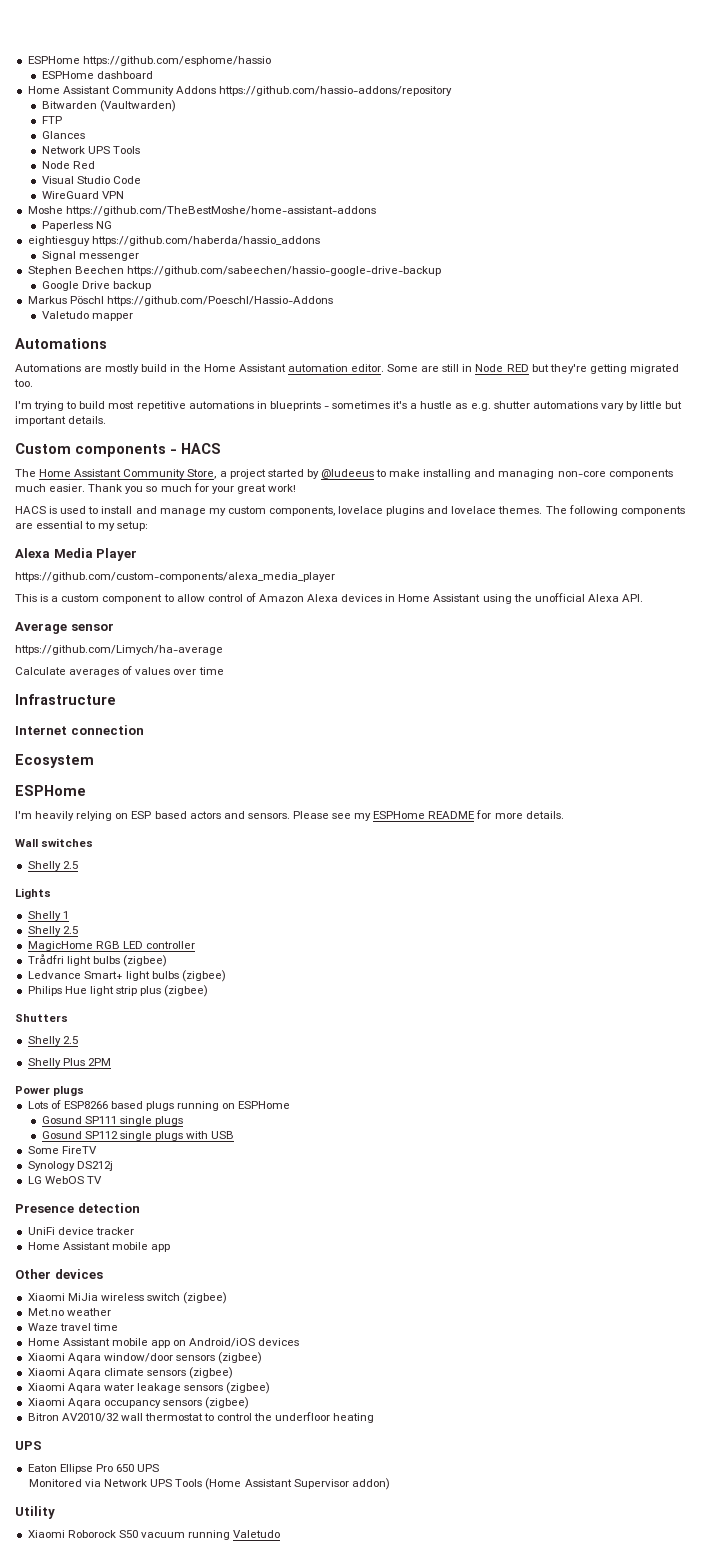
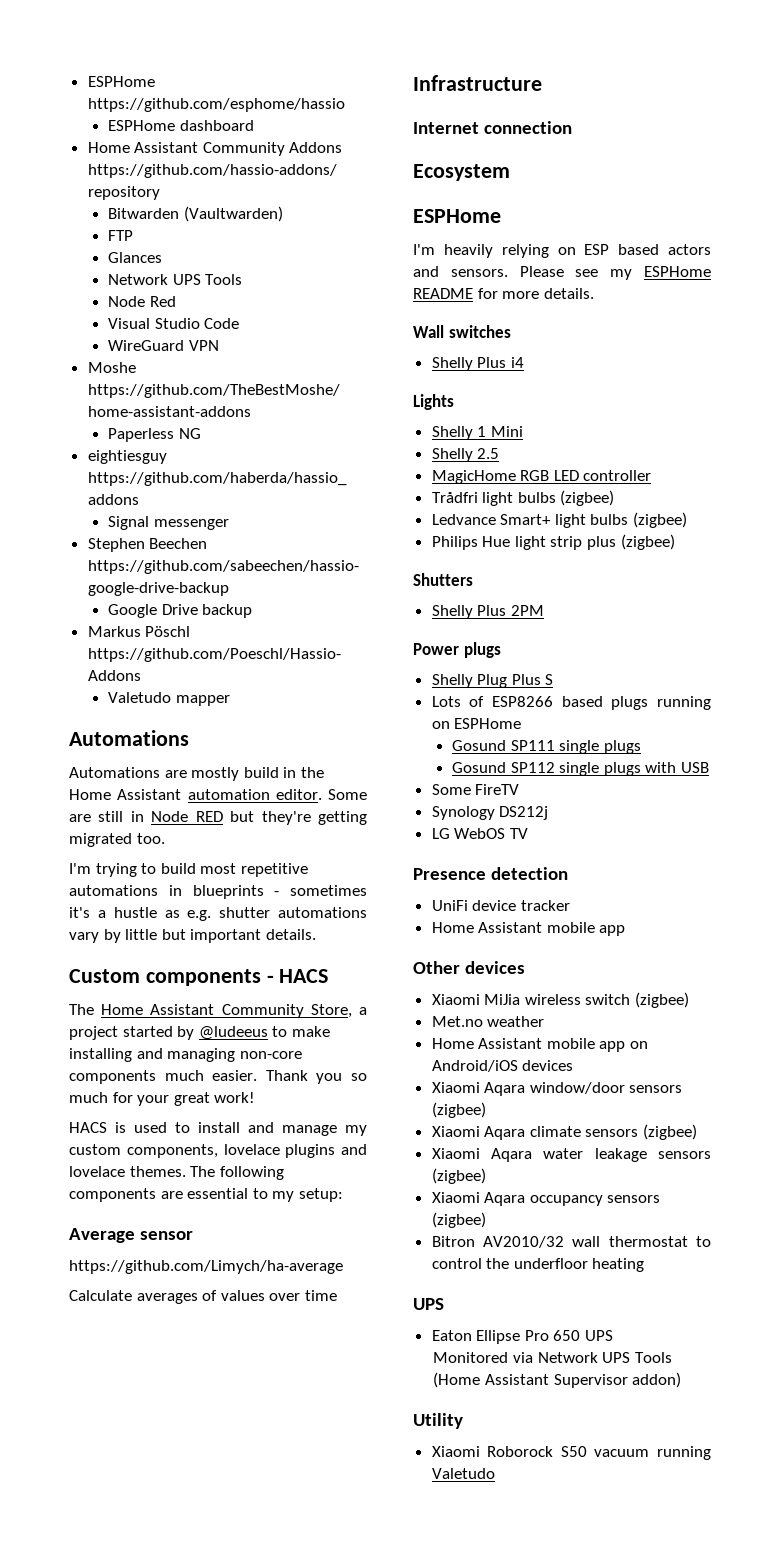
[15,548,138,561] [15,572,335,582] [15,593,643,604] // Alexa Media Player // https://github.com/custom-components/alexa_media_player // This is a custom component to allow control of Amazon Alexa devices in Home Assistant using the unofficial Alexa API. -> (343, 1195) none
[62,861,78,869] 2.5 -> [477,357,524,368] Plus i4
(69, 915) none -> [490,426,523,437] Mini
[27,1036,78,1046] // Shelly 2.5 -> (473, 579) none
(85, 1091) none -> [431,674,554,688] // Shelly Plug Plus S
[27,1323,118,1331] // Waze travel time -> (545, 1021) none

